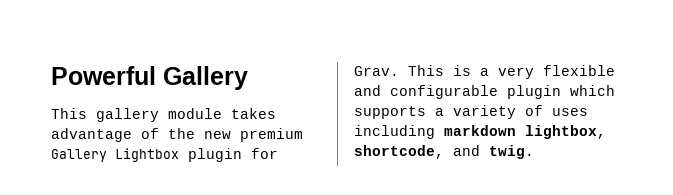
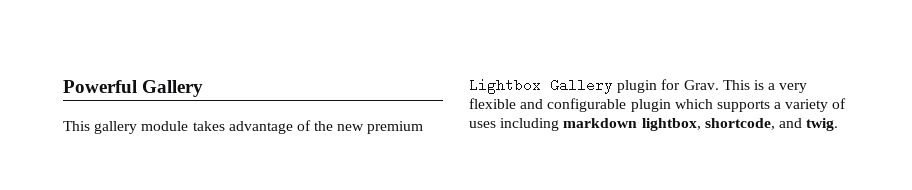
[51,148,179,162] Gallery Lightbox -> [469,78,613,94] Lightbox Gallery

